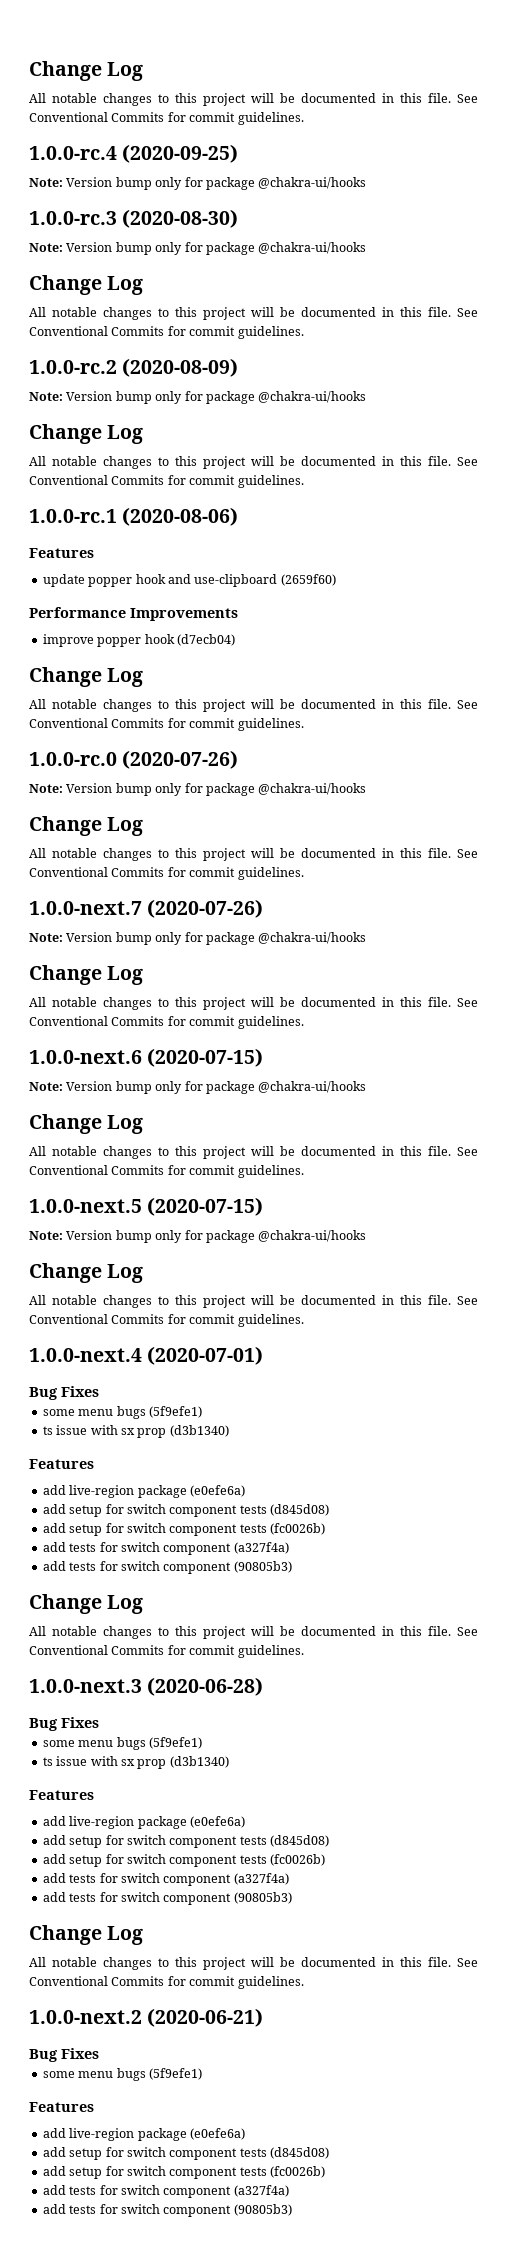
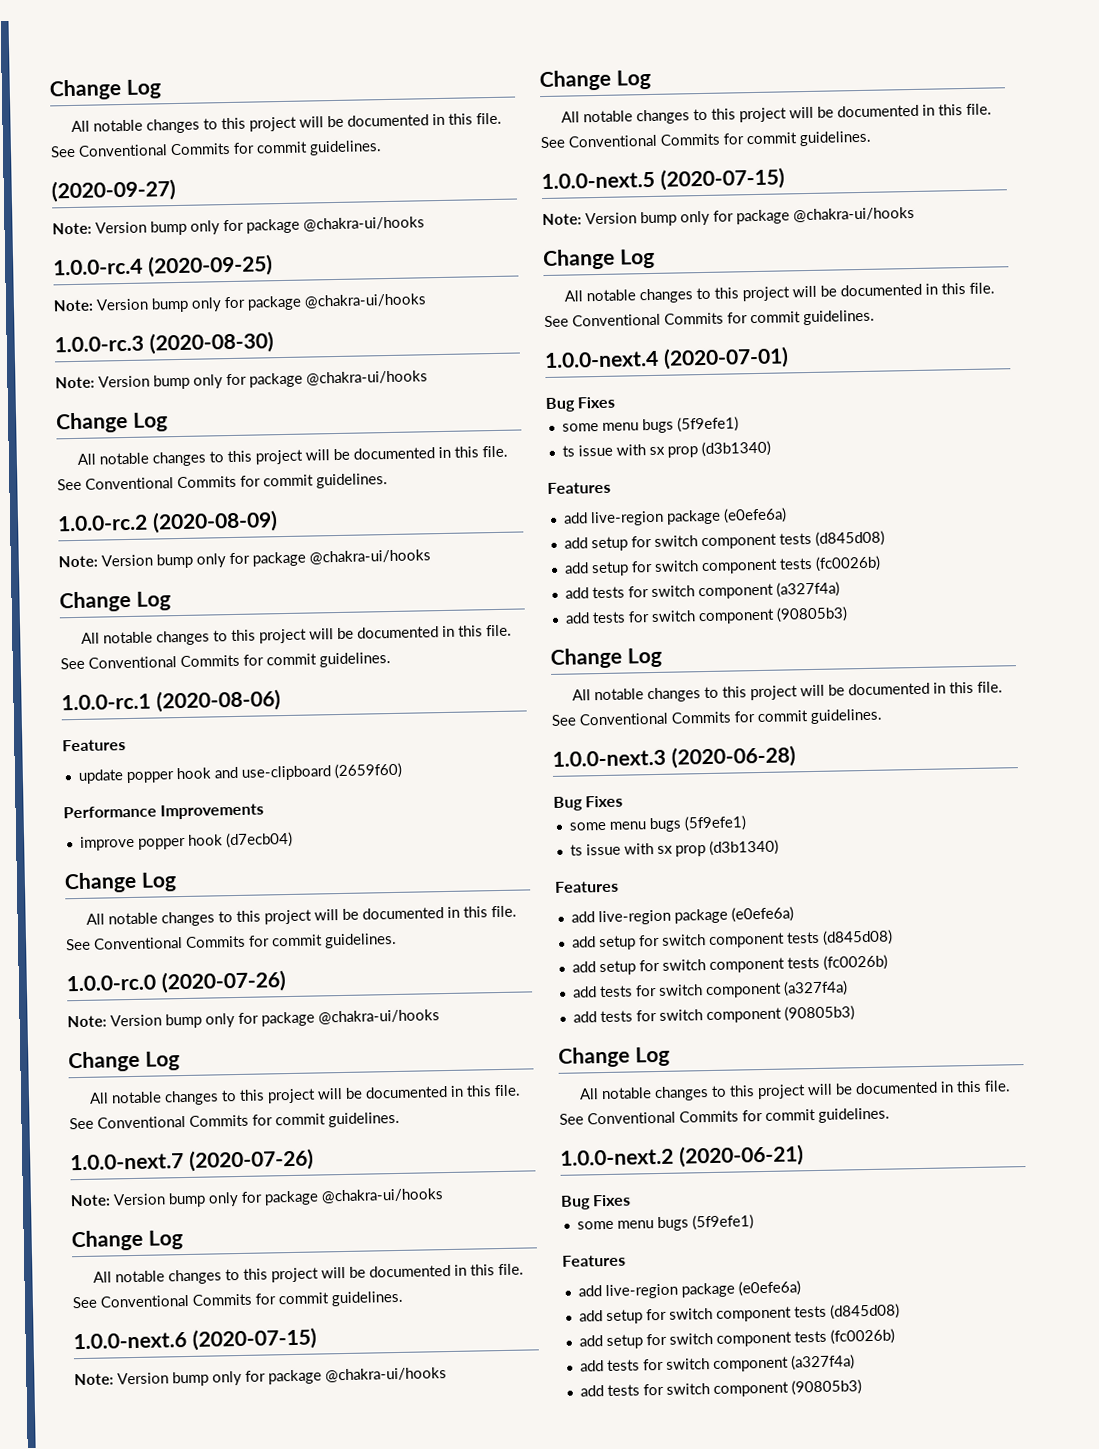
(304, 118) none -> [51,179,176,203] [52,216,425,236] // (2020-09-27) // Note: Version bump only for package @chakra-ui/hooks

